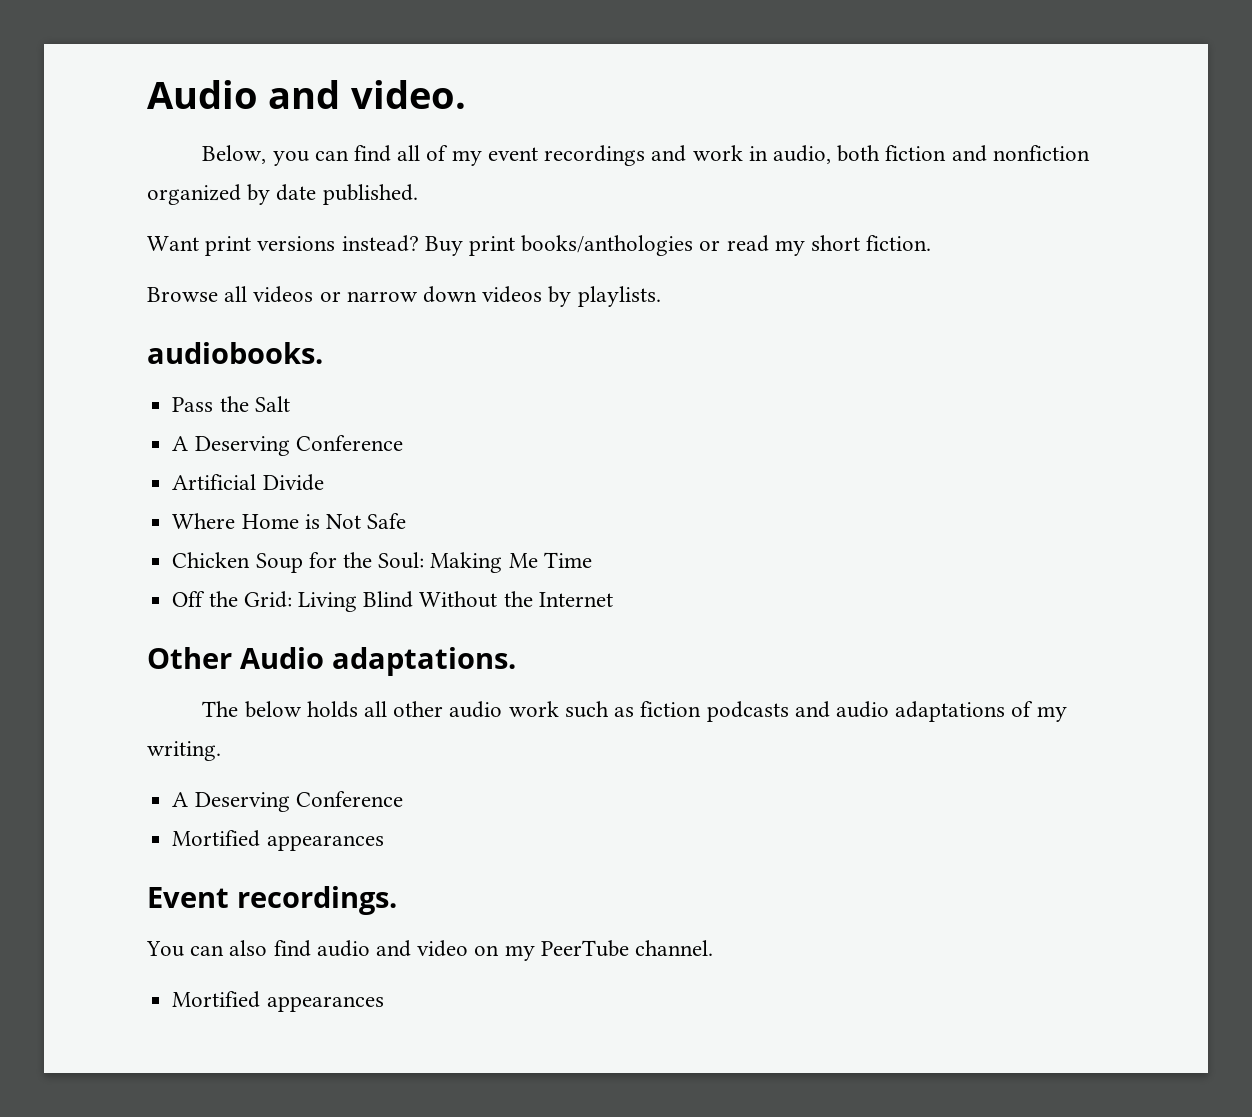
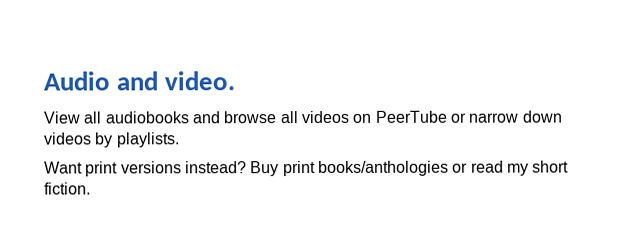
[202,145,1090,166] [147,184,418,205] Below, you can find all of my event recordings and work in audio, both fiction and nonfiction organized by date published. -> [43,110,563,124] [44,132,180,148] View all audiobooks and browse all videos on PeerTube or narrow down videos by playlists.
[147,286,661,307] [147,342,323,364] [172,396,290,412] [172,435,403,456] [172,474,324,491] [172,513,407,529] [172,552,592,573] [172,591,613,612] [147,647,516,676] [202,701,1067,722] [147,741,221,761] [172,791,403,812] [172,830,384,851] [147,886,397,915] [146,940,714,961] [172,991,384,1012] // Browse all videos or narrow down videos by playlists. // audiobooks. // Pass the Salt // A Deserving Conference // Artificial Divide // Where Home is Not Safe // Chicken Soup for the Soul: Making Me Time // Off the Grid: Living Blind Without the Internet // Other Audio adaptations. // The below holds all other audio work such as fiction podcasts and audio adaptations of my writing. // A Deserving Conference // Mortified appearances // Event recordings. // You can also find audio and video on my PeerTube channel. // Mortified appearances -> (91, 188) none

